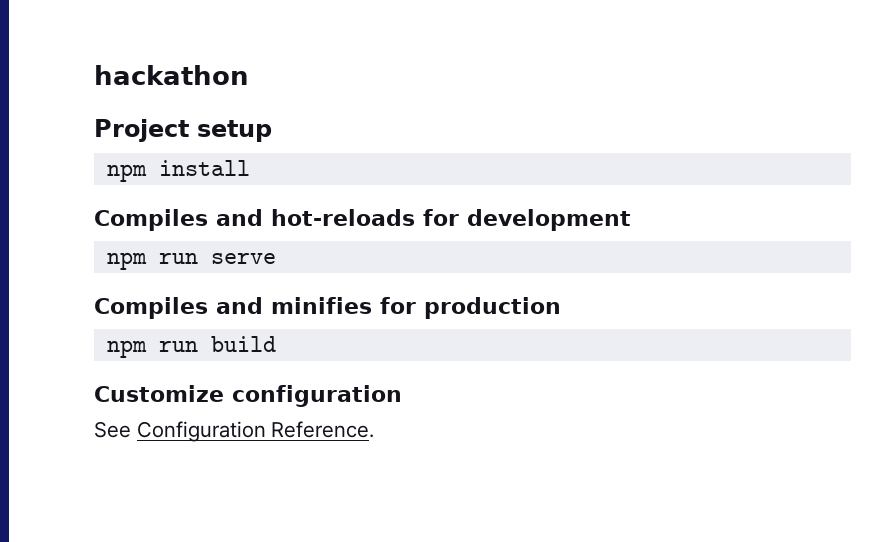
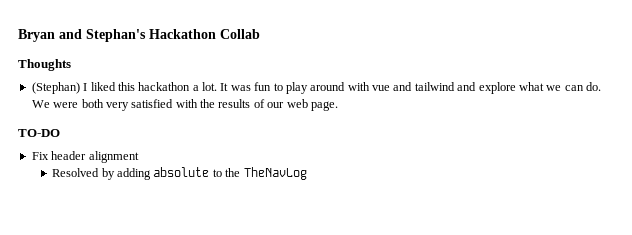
[94,65,249,85] [94,119,272,142] [106,160,250,182] [94,209,631,231] [106,252,276,270] [94,297,561,319] [106,336,276,358] [94,385,402,407] [94,421,375,442] hackathon // Project setup // npm install // Compiles and hot-reloads for development // npm run serve // Compiles and minifies for production // npm run build // Customize configuration // See Configuration Reference. -> [18,29,260,42] [18,59,71,71] [31,82,601,94] [31,99,338,111] [18,129,60,137] [31,151,139,163] [52,167,307,180] Bryan and Stephan's Hackathon Collab // Thoughts // (Stephan) I liked this hackathon a lot. It was fun to play around with vue and tailwind and explore what we can do. We were both very satisfied with the results of our web page. // TO-DO // Fix header alignment // Resolved by adding absolute to the TheNavLog

